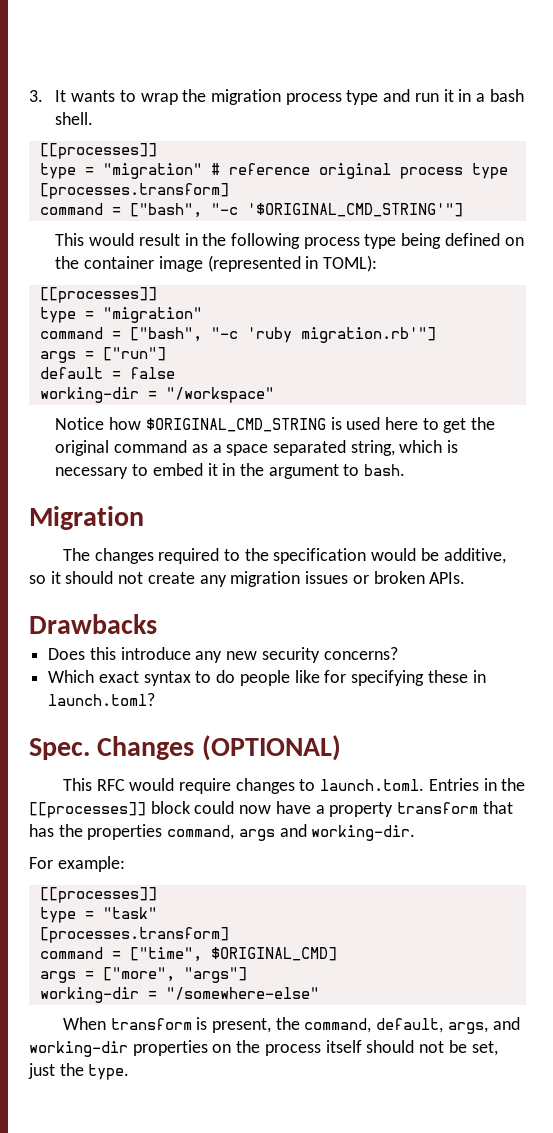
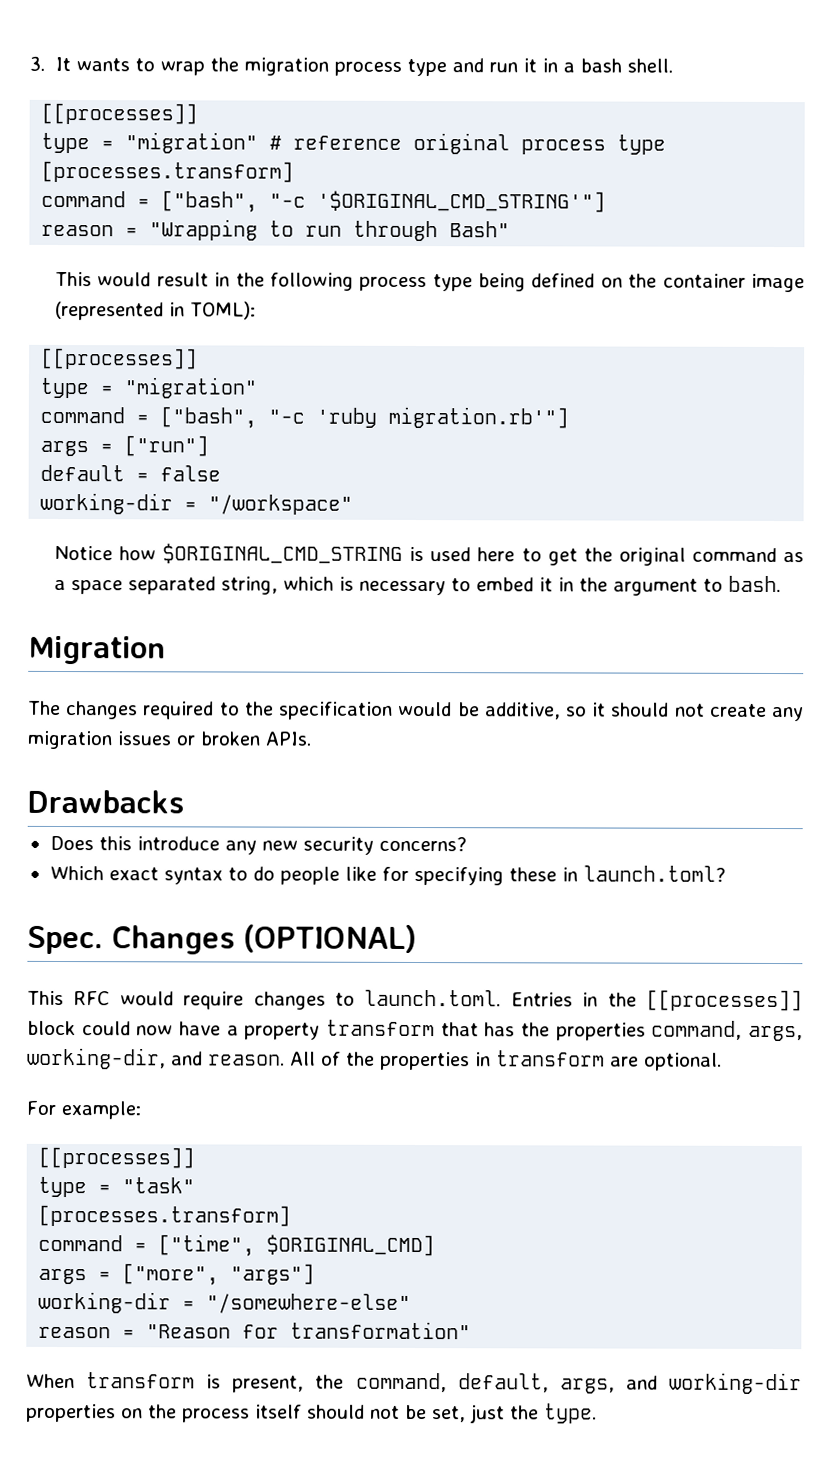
(463, 210) none -> [41,219,511,242] // reason = "Wrapping to run through Bash"
[238,824,416,841] args and working-dir. -> [747,1025,803,1042] [27,1047,722,1071] args, working-dir, and reason. All of the properties in transform are optional.
(319, 993) none -> [38,1321,472,1340] // reason = "Reason for transformation"

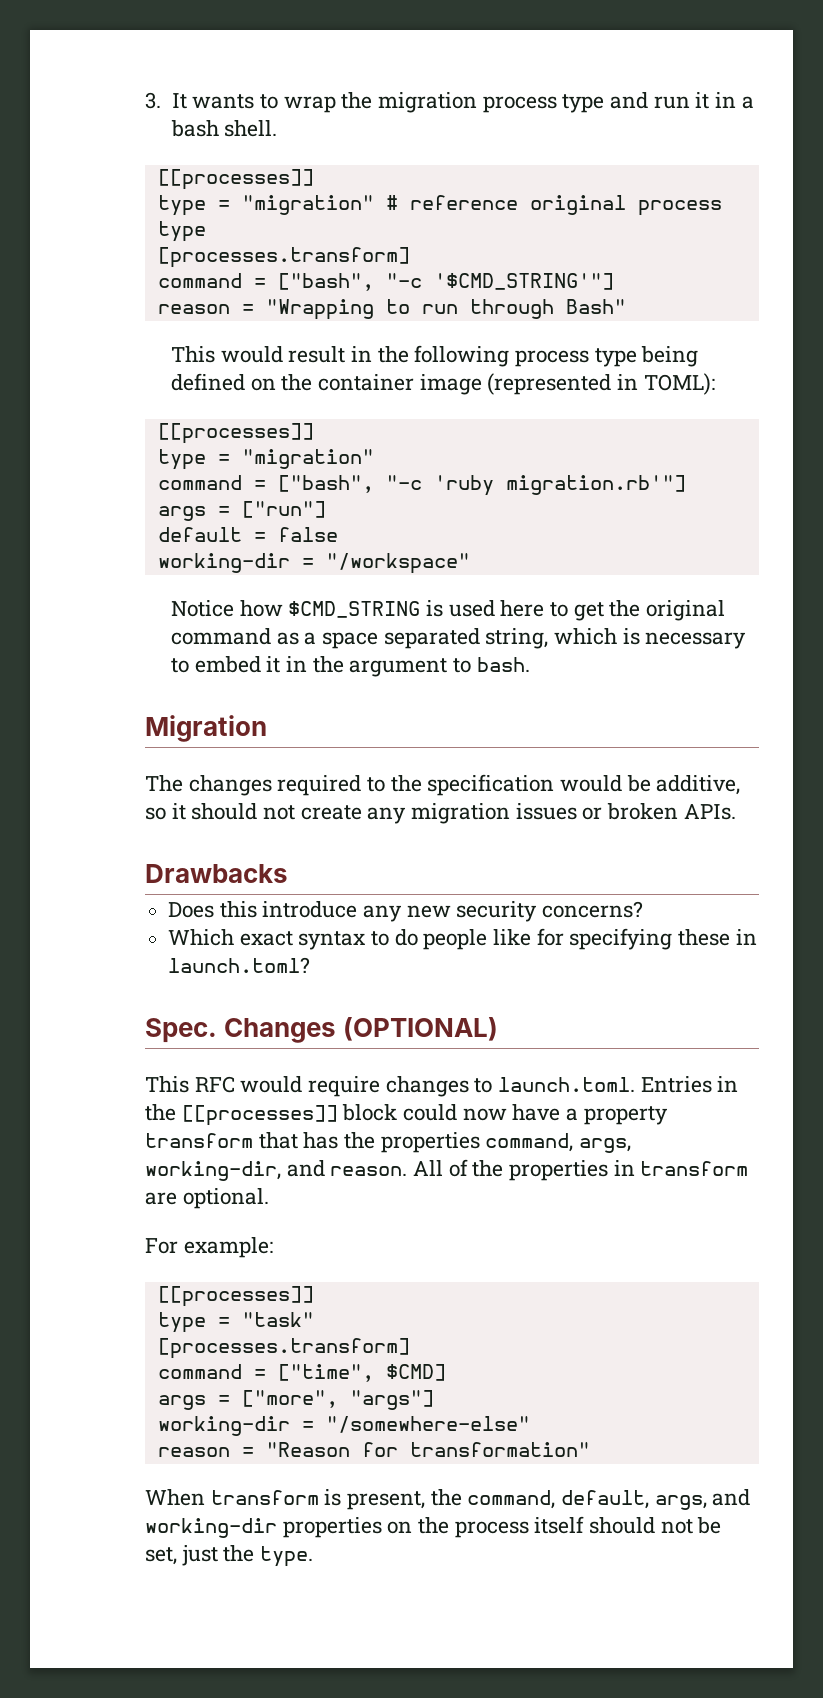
[317,190,607,213] '$ORIGINAL_CMD_STRING'"] -> [433,273,614,290] '$CMD_STRING'"]
[162,543,404,564] $ORIGINAL_CMD_STRING -> [288,601,421,618] $CMD_STRING
[266,1234,436,1257] $ORIGINAL_CMD] -> [385,1364,446,1381] $CMD]

